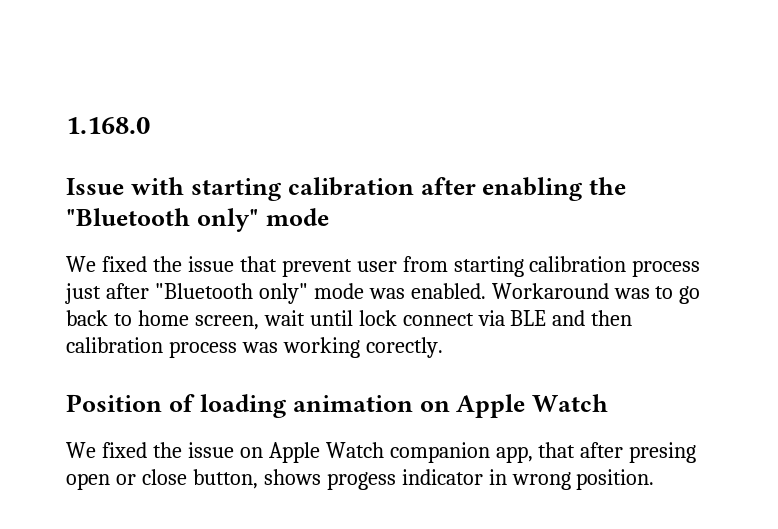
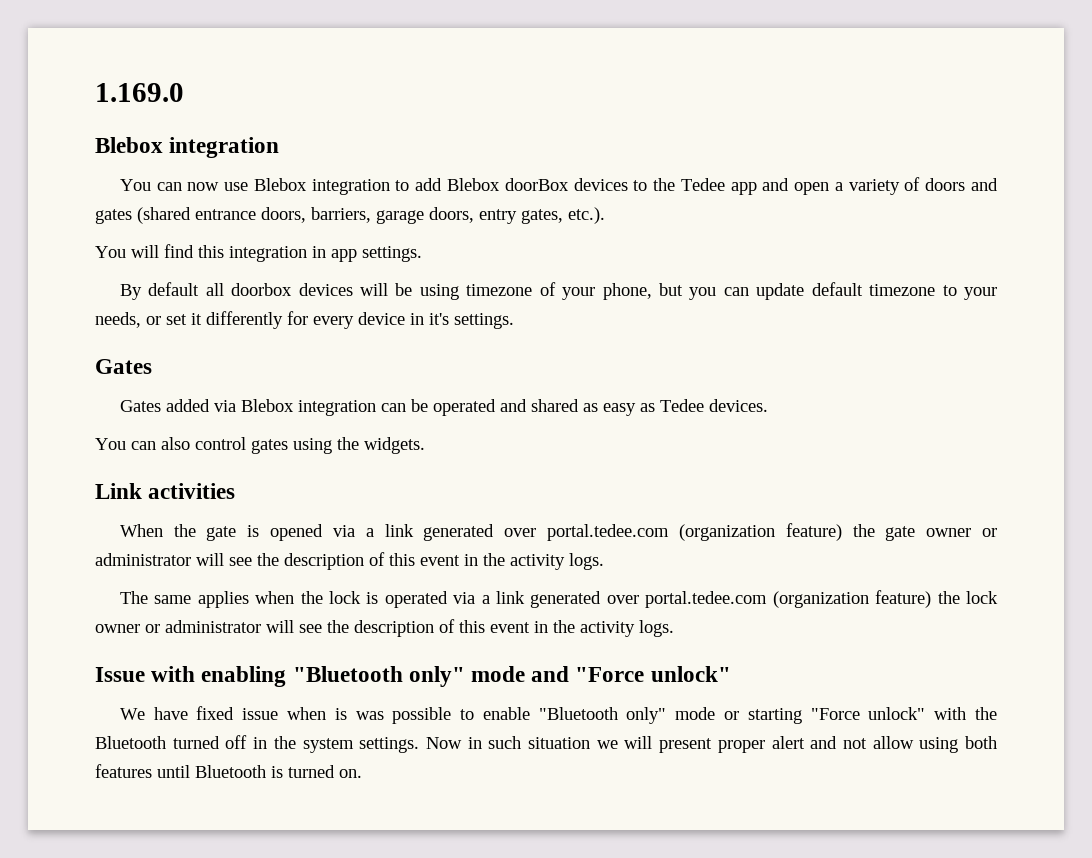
[66,117,150,134] [66,177,627,201] [66,208,329,232] [66,256,701,277] [65,283,701,304] [66,310,633,330] [66,337,443,358] [66,394,609,418] [66,442,697,463] [66,469,655,490] 1.168.0 // Issue with starting calibration after enabling the "Bluetooth only" mode // We fixed the issue that prevent user from starting calibration process just after "Bluetooth only" mode was enabled. Workaround was to go back to home screen, wait until lock connect via BLE and then calibration process was working corectly. // Position of loading animation on Apple Watch // We fixed the issue on Apple Watch companion app, that after presing open or close button, shows progess indicator in wrong position. -> [95,83,184,102] [95,137,280,158] [119,177,998,195] [95,207,605,224] [95,244,422,262] [119,282,997,300] [95,311,514,329] [95,359,152,374] [119,399,768,416] [95,437,425,454] [95,483,236,499] [119,523,998,541] [95,552,604,570] [119,590,999,608] [95,619,674,637] [95,666,731,687] [119,706,998,724] [95,735,998,753] [95,764,362,778] 1.169.0 // Blebox integration // You can now use Blebox integration to add Blebox doorBox devices to the Tedee app and open a variety of doors and gates (shared entrance doors, barriers, garage doors, entry gates, etc.). // You will find this integration in app settings. // By default all doorbox devices will be using timezone of your phone, but you can update default timezone to your needs, or set it differently for every device in it's settings. // Gates // Gates added via Blebox integration can be operated and shared as easy as Tedee devices. // You can also control gates using the widgets. // Link activities // When the gate is opened via a link generated over portal.tedee.com (organization feature) the gate owner or administrator will see the description of this event in the activity logs. // The same applies when the lock is operated via a link generated over portal.tedee.com (organization feature) the lock owner or administrator will see the description of this event in the activity logs. // Issue with enabling "Bluetooth only" mode and "Force unlock" // We have fixed issue when is was possible to enable "Bluetooth only" mode or starting "Force unlock" with the Bluetooth turned off in the system settings. Now in such situation we will present proper alert and not allow using both features until Bluetooth is turned on.

